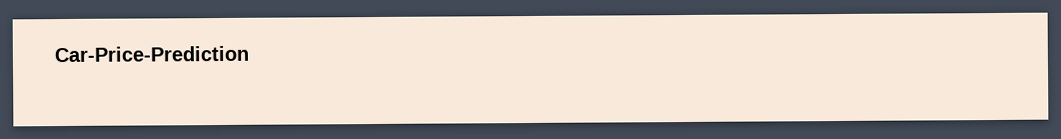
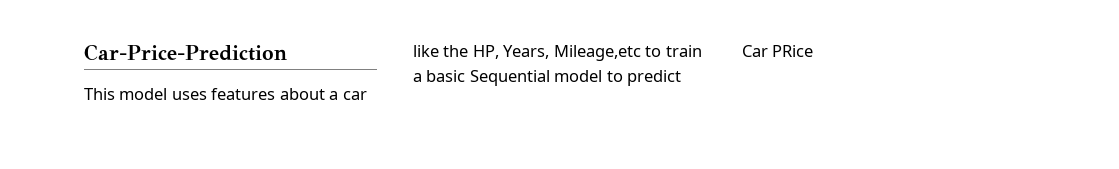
(249, 54) none -> [84,88,367,100] [413,45,702,61] [413,70,682,86] [742,45,814,57] // This model uses features about a car like the HP, Years, Mileage,etc to train a basic Sequential model to predict Car PRice

